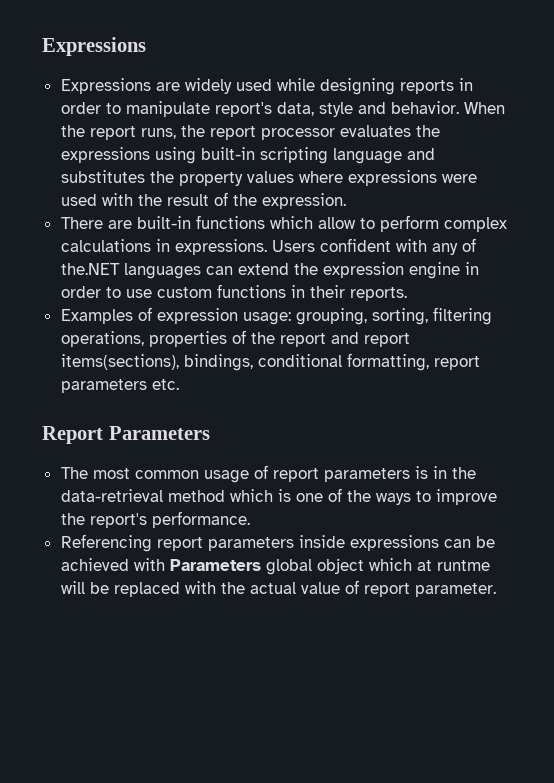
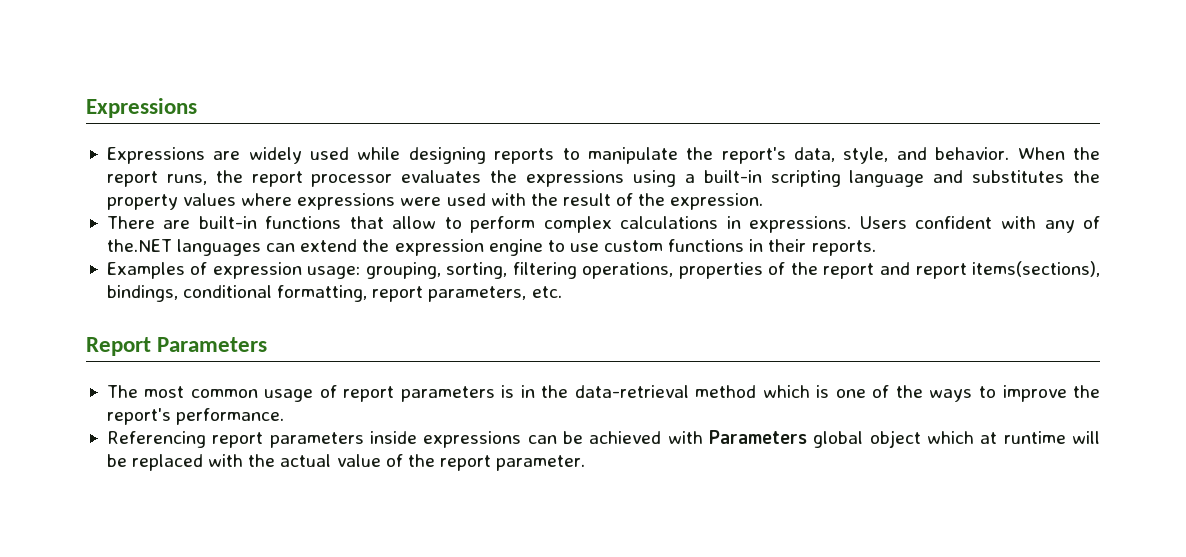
[458,78,473,91] [60,102,101,114] in order -> (555, 156) none
(210, 109) none -> [686,147,714,160] the
[318,102,353,117] style -> [843,147,889,164] style,
(196, 155) none -> [684,174,695,183] a
[269,216,313,229] which -> [349,216,384,229] that
[464,262,479,275] [60,286,101,298] in order -> (543, 247) none
[60,379,147,393] parameters -> [428,286,527,302] parameters,
[436,560,490,571] runtme -> [1003,431,1066,444] runtime
(359, 587) none -> [407,454,435,467] the

